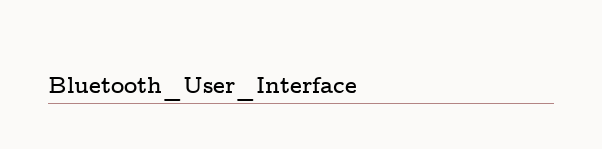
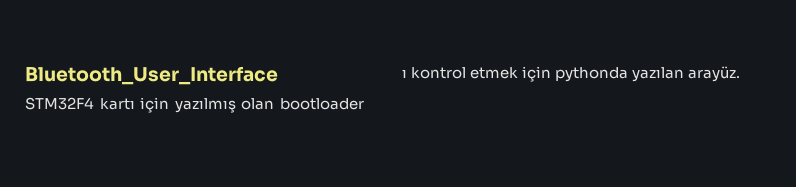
(357, 89) none -> [25,97,364,113] [402,66,741,82] // STM32F4 kartı için yazılmış olan bootloader ı kontrol etmek için pythonda yazılan arayüz.

